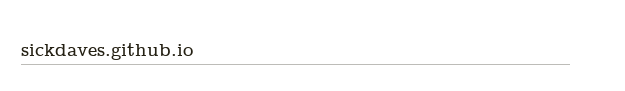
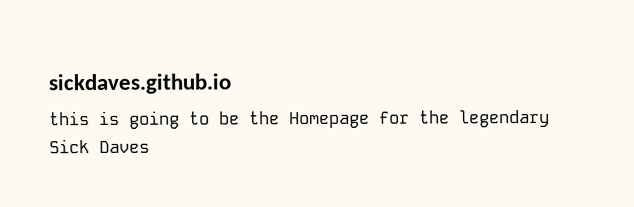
(193, 51) none -> [49,109,550,129] [49,139,150,154] // this is going to be the Homepage for the legendary Sick Daves

